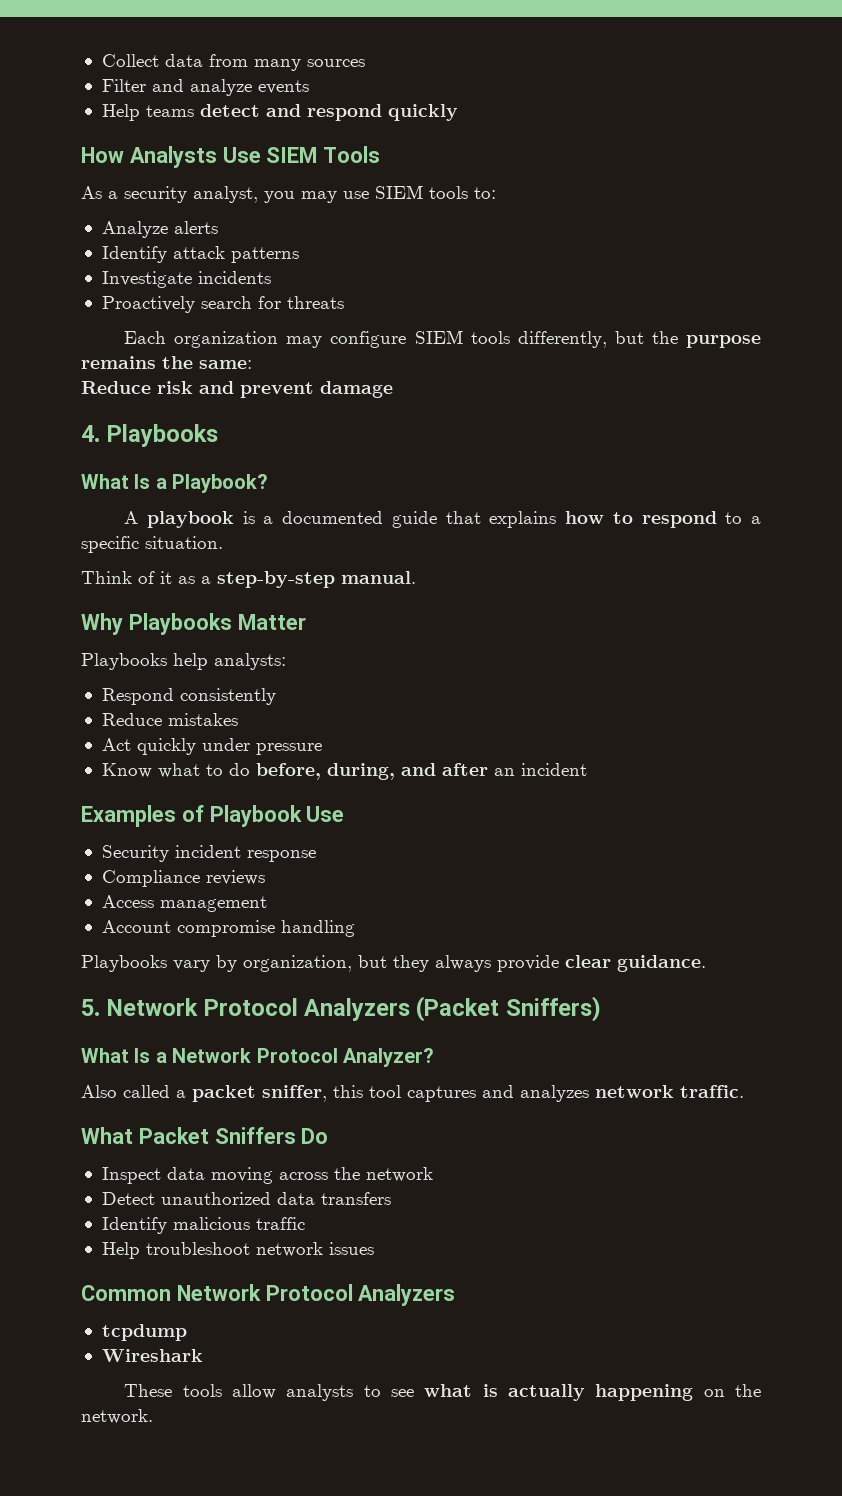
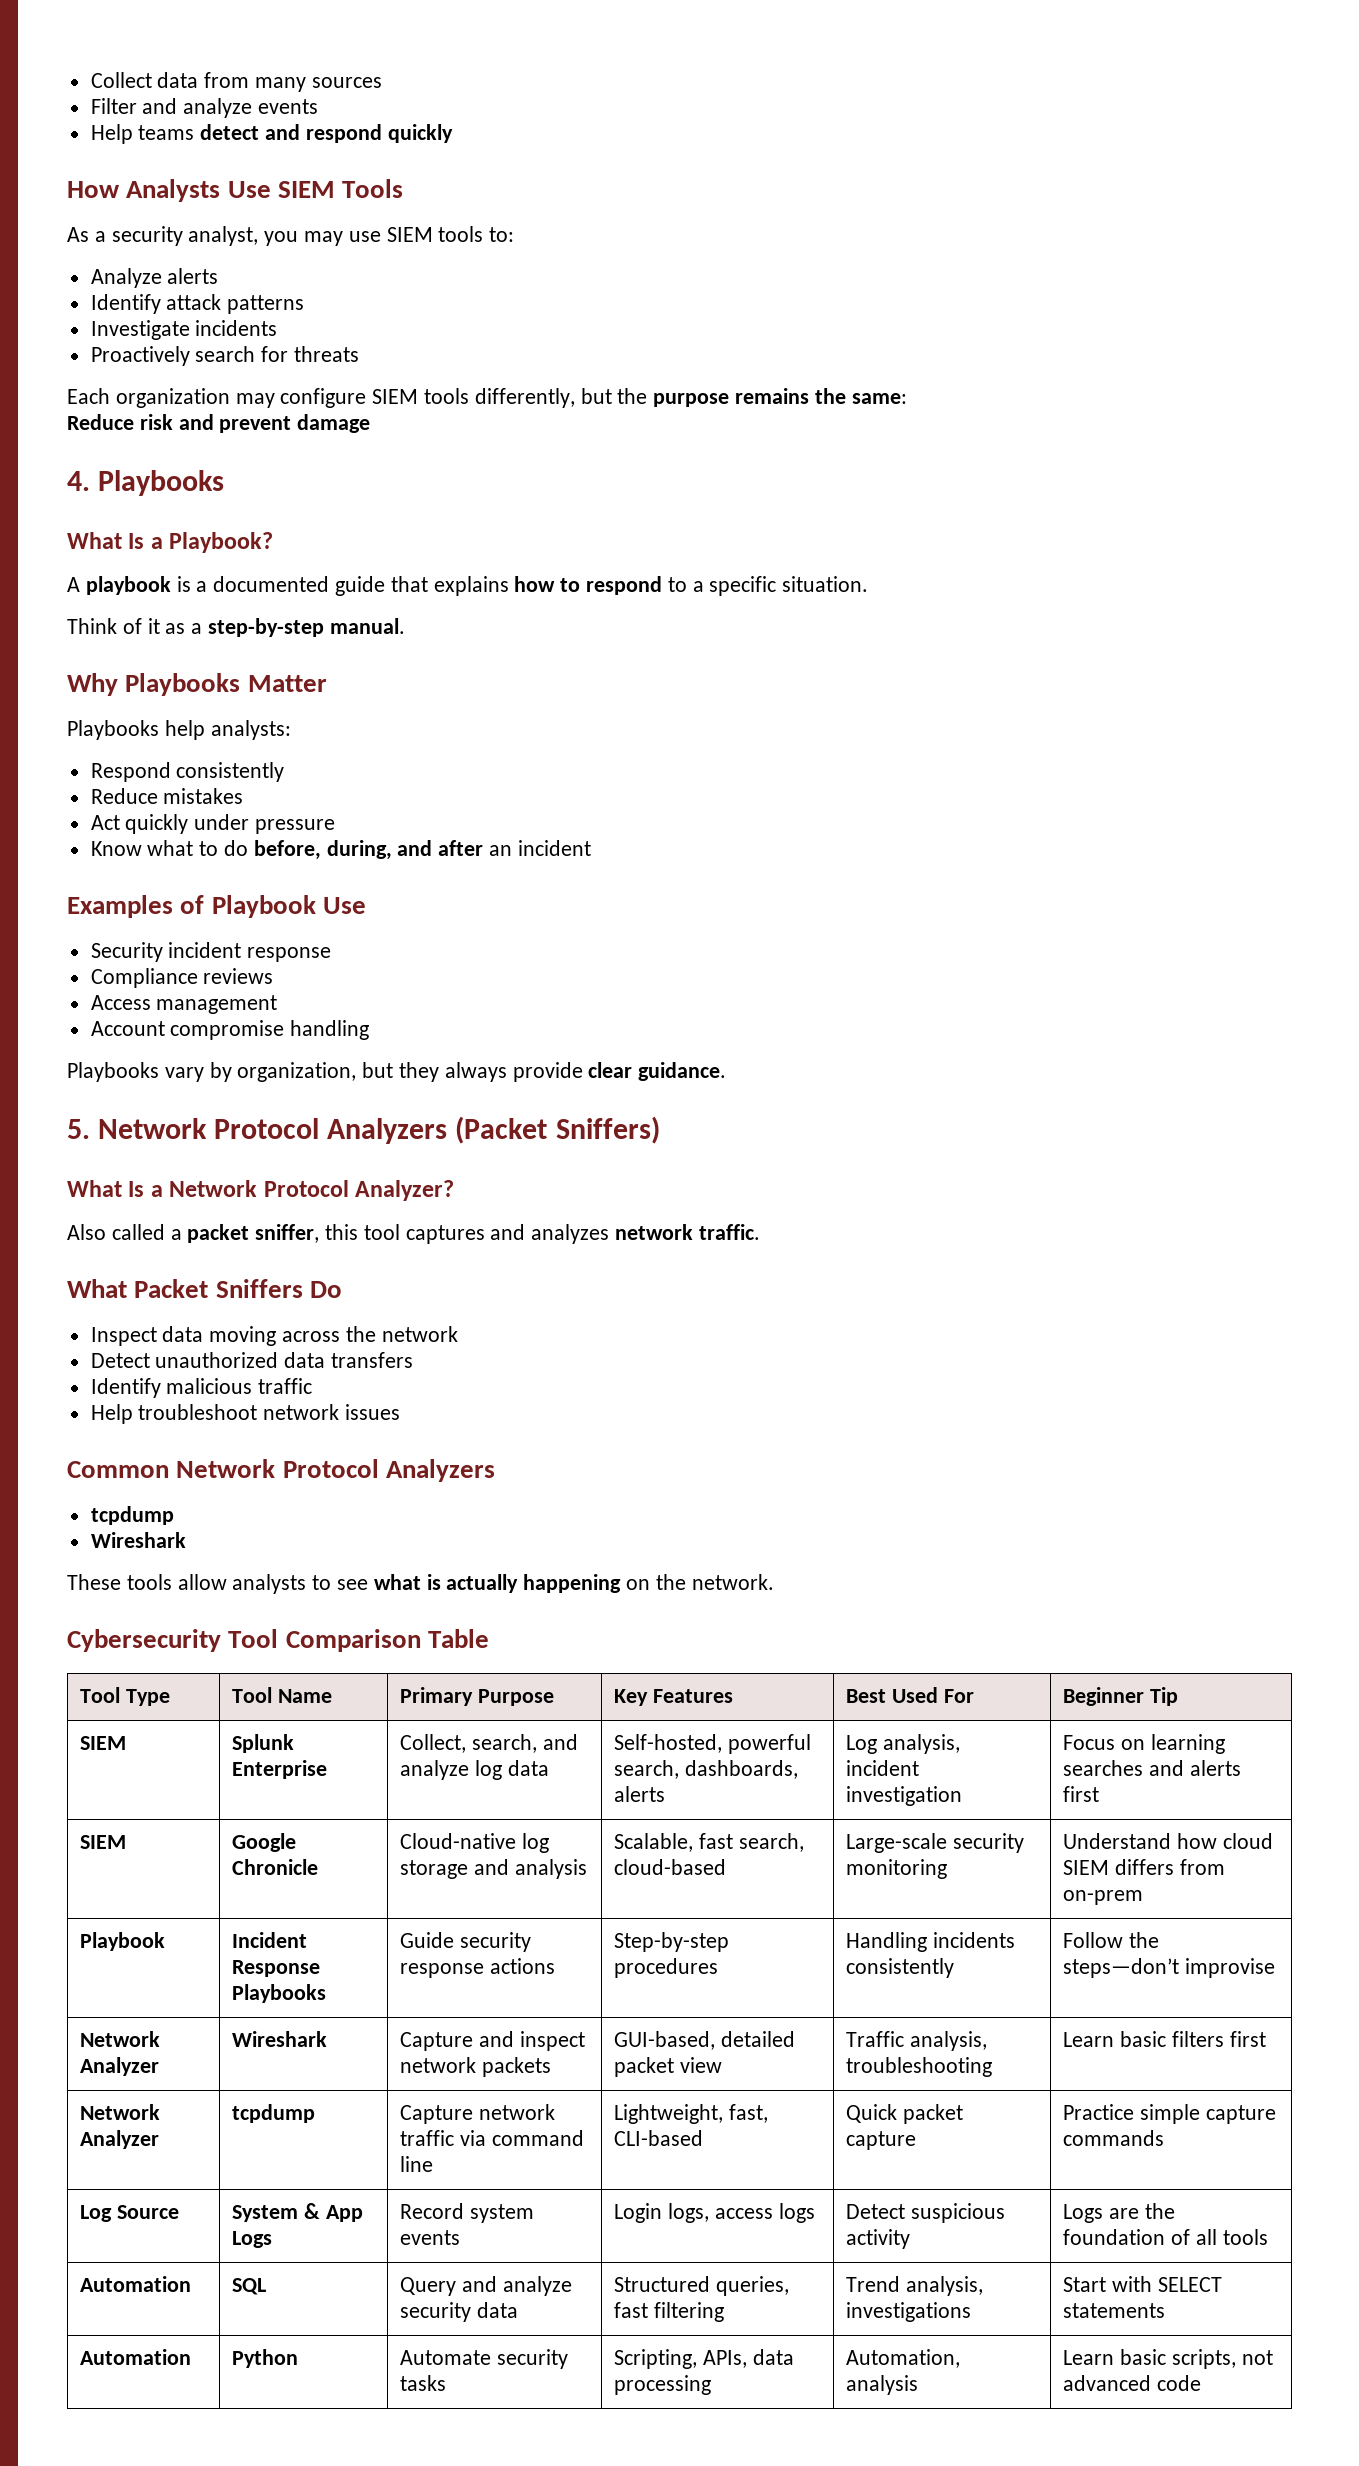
(153, 1416) none -> [67,1629,489,1652] [80,1687,171,1706] [232,1687,333,1703] [400,1687,555,1706] [614,1689,734,1706] [846,1687,974,1703] [1063,1687,1179,1706] [80,1736,127,1750] [232,1734,295,1753] [232,1760,328,1779] [400,1734,578,1753] [400,1760,549,1780] [614,1734,812,1754] [614,1760,799,1779] [614,1786,666,1802] [846,1734,961,1754] [846,1760,920,1776] [846,1786,963,1806] [1063,1734,1225,1754] [1063,1760,1241,1776] [1063,1786,1100,1802] [80,1835,127,1849] [232,1833,297,1852] [232,1859,319,1875] [400,1833,550,1853] [400,1859,587,1879] [614,1833,804,1852] [614,1859,727,1875] [846,1833,1025,1853] [846,1859,948,1879] [1063,1833,1273,1849] [1063,1859,1225,1875] [1063,1890,1144,1905] [80,1932,166,1951] [232,1932,308,1948] [232,1960,321,1977] [232,1984,327,2003] [400,1932,532,1952] [400,1958,556,1978] [614,1932,730,1952] [614,1958,719,1978] [846,1932,1016,1952] [846,1958,955,1978] [1063,1932,1160,1948] [1063,1958,1276,1978] [80,2031,161,2047] [80,2057,160,2076] [232,2031,328,2047] [400,2031,585,2051] [400,2057,552,2077] [614,2031,796,2050] [614,2057,723,2077] [846,2031,988,2051] [846,2057,993,2077] [1063,2031,1266,2047] [80,2104,161,2120] [80,2130,160,2149] [232,2104,316,2123] [400,2104,556,2124] [400,2130,584,2146] [400,2156,434,2172] [614,2104,769,2124] [614,2130,704,2146] [846,2104,964,2124] [846,2131,917,2150] [1063,2104,1276,2124] [1063,2130,1165,2146] [80,2205,180,2222] [232,2203,363,2222] [232,2231,273,2248] [400,2203,535,2223] [400,2230,461,2245] [614,2203,815,2223] [846,2203,1006,2223] [846,2229,911,2249] [1063,2203,1175,2223] [1063,2229,1268,2245] [80,2276,192,2292] [232,2278,267,2295] [400,2276,572,2296] [400,2302,519,2322] [614,2276,790,2296] [614,2302,725,2322] [846,2276,984,2296] [846,2302,972,2322] [1063,2276,1222,2292] [1063,2303,1166,2318] [80,2349,192,2365] [232,2349,299,2368] [400,2349,569,2369] [400,2375,447,2391] [614,2349,794,2369] [614,2375,712,2395] [846,2349,961,2368] [846,2375,919,2395] [1063,2349,1273,2369] [1063,2375,1202,2391] // Cybersecurity Tool Comparison Table // Tool Type | Tool Name | Primary Purpose | Key Features | Best Used For | Beginner Tip // SIEM | Splunk Enterprise | Collect, search, and analyze log data | Self-hosted, powerful search, dashboards, alerts | Log analysis, incident investigation | Focus on learning searches and alerts first // SIEM | Google Chronicle | Cloud-native log storage and analysis | Scalable, fast search, cloud-based | Large-scale security monitoring | Understand how cloud SIEM differs from on-prem // Playbook | Incident Response Playbooks | Guide security response actions | Step-by-step procedures | Handling incidents consistently | Follow the steps—don’t improvise // Network Analyzer | Wireshark | Capture and inspect network packets | GUI-based, detailed packet view | Traffic analysis, troubleshooting | Learn basic filters first // Network Analyzer | tcpdump | Capture network traffic via command line | Lightweight, fast, CLI-based | Quick packet capture | Practice simple capture commands // Log Source | System & App Logs | Record system events | Login logs, access logs | Detect suspicious activity | Logs are the foundation of all tools // Automation | SQL | Query and analyze security data | Structured queries, fast filtering | Trend analysis, investigations | Start with SELECT statements // Automation | Python | Automate security tasks | Scripting, APIs, data processing | Automation, analysis | Learn basic scripts, not advanced code

